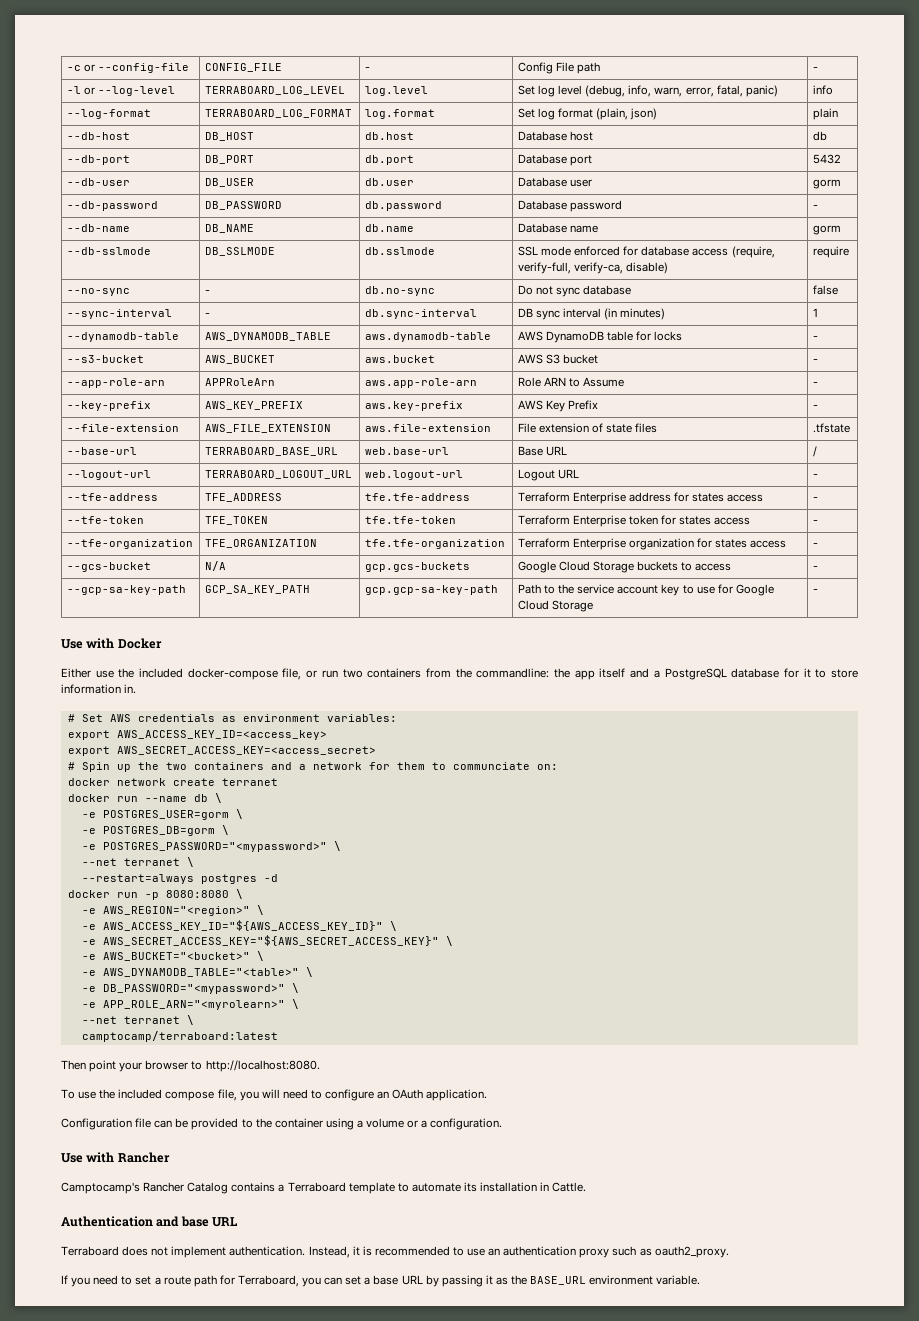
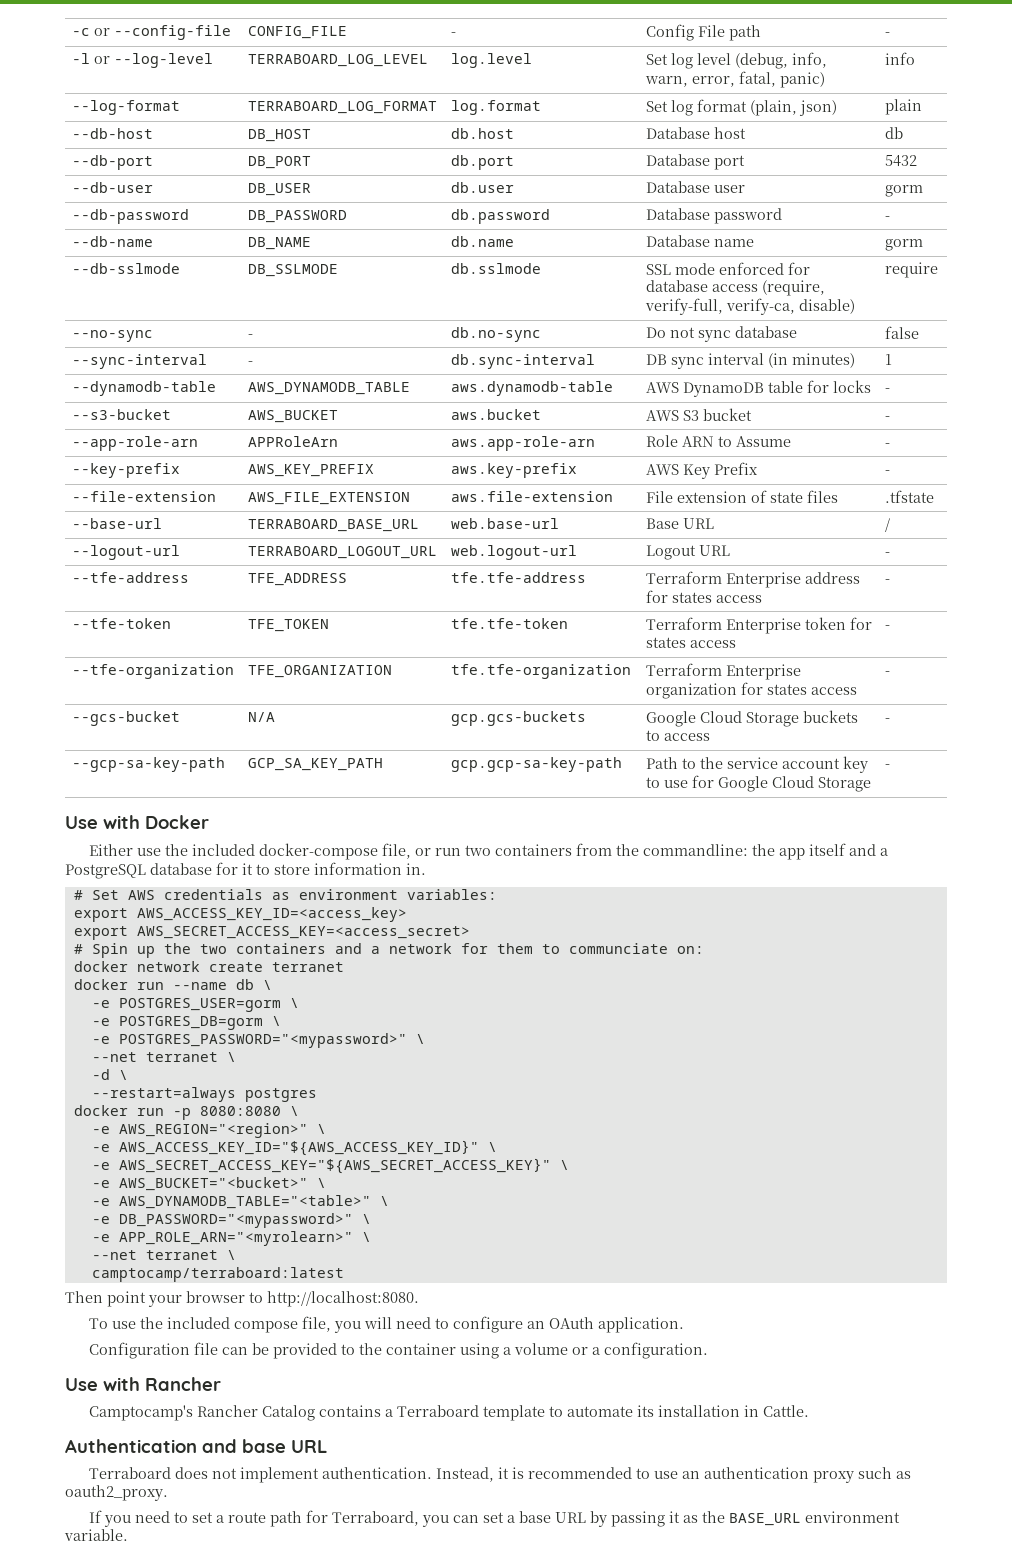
(194, 862) none -> [91,1069,128,1080] // -d \
[263,874,278,882] -d -> (317, 1095) none

